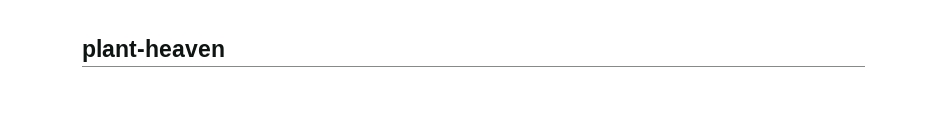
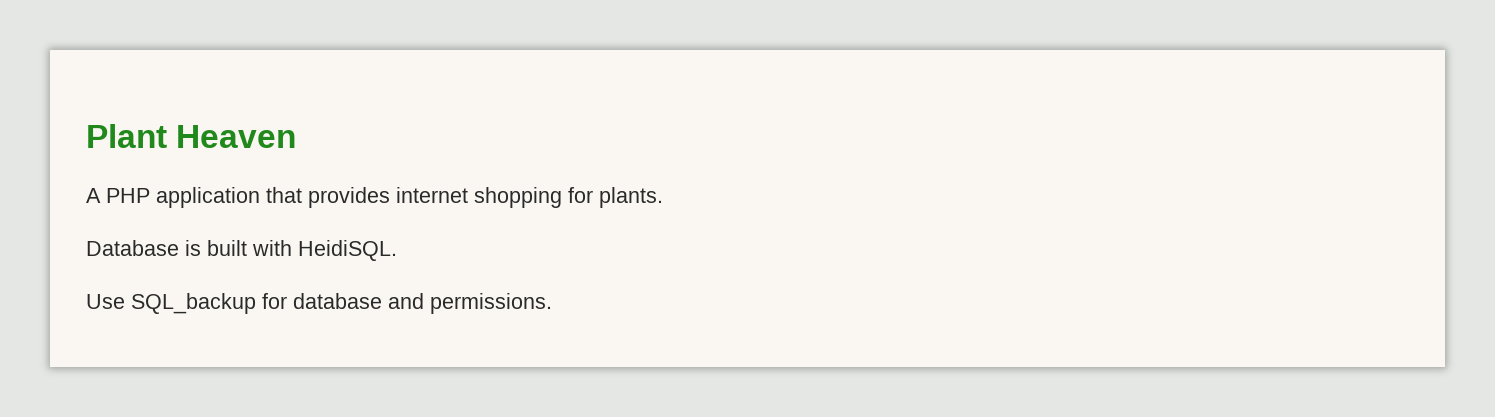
[82,39,225,62] plant-heaven -> [86,124,297,148] [86,187,663,208] [86,240,397,261] [86,293,552,314] Plant Heaven // A PHP application that provides internet shopping for plants. // Database is built with HeidiSQL. // Use SQL_backup for database and permissions.

